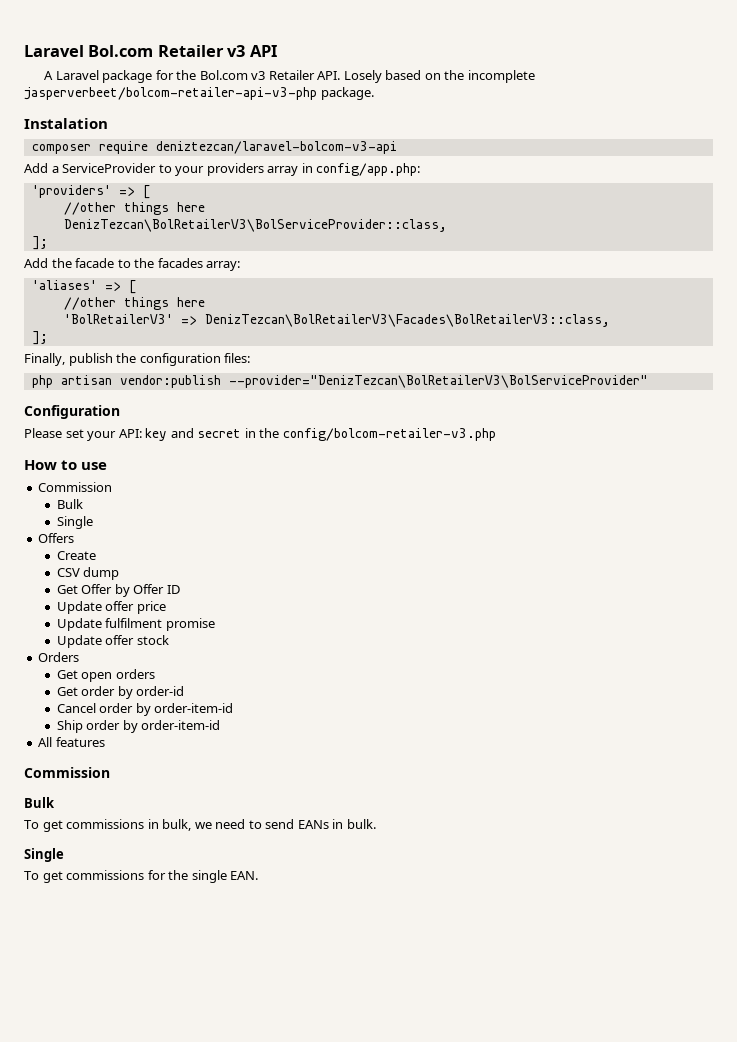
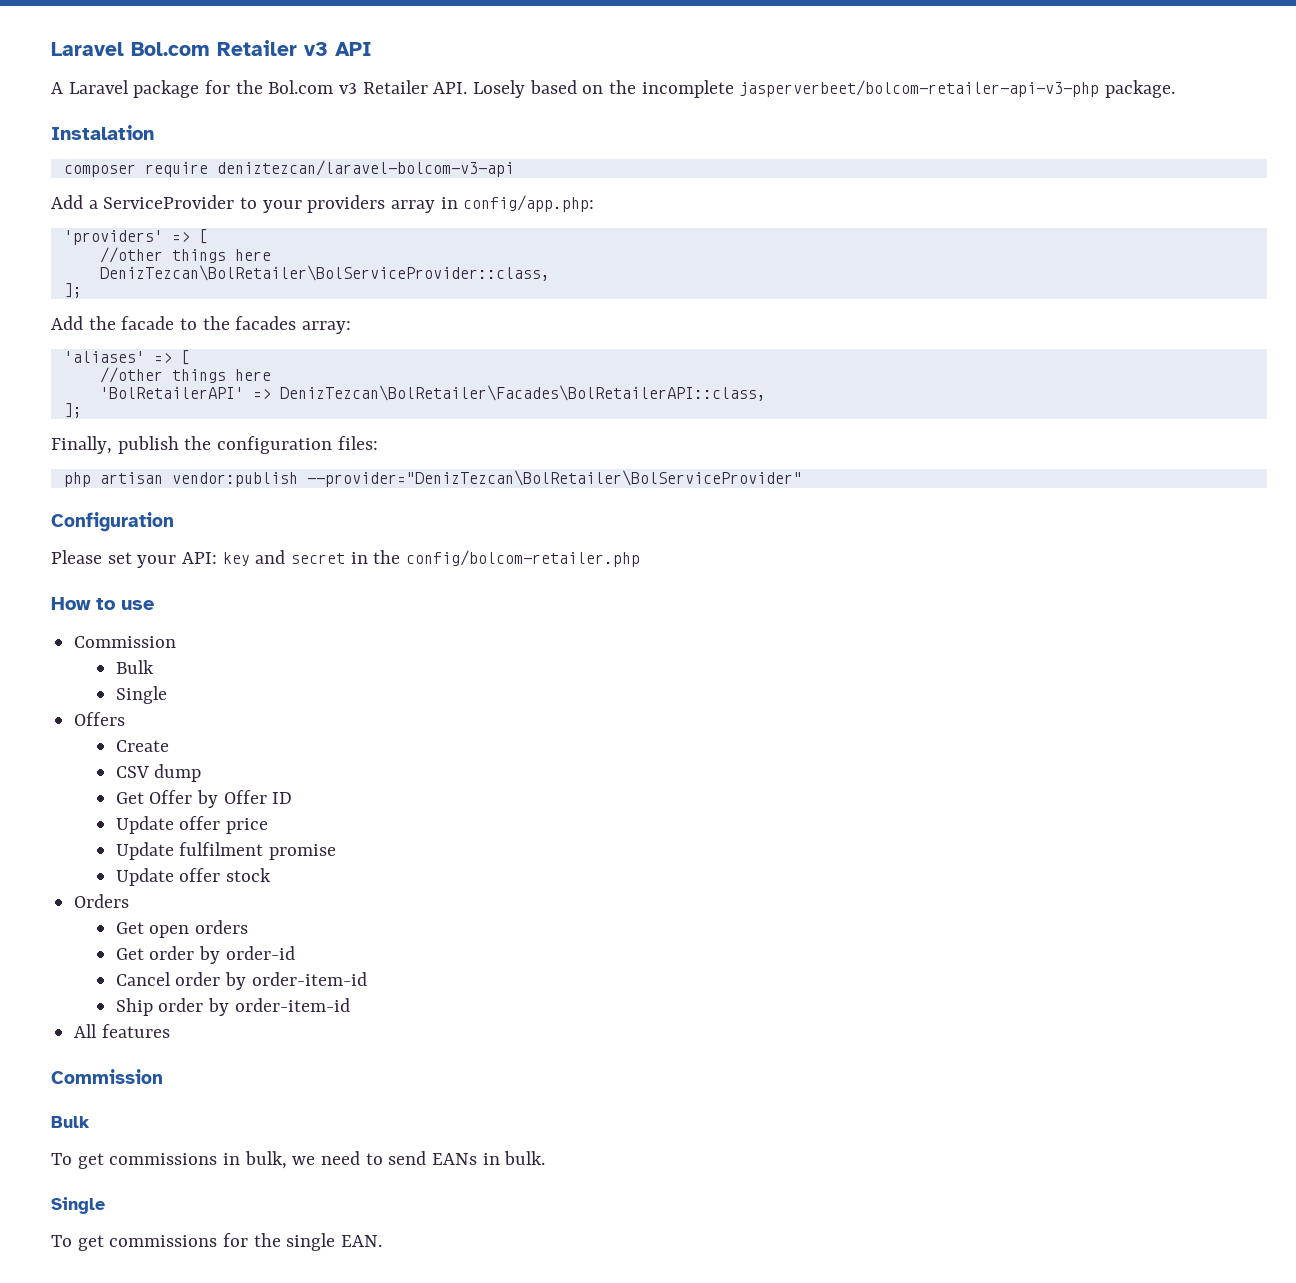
[63,219,447,232] DenizTezcan\BolRetailerV3\BolServiceProvider::class, -> [99,265,550,281] DenizTezcan\BolRetailer\BolServiceProvider::class,
[63,314,610,327] 'BolRetailerV3' => DenizTezcan\BolRetailerV3\Facades\BolRetailerV3::class, -> [99,385,766,401] 'BolRetailerAPI' => DenizTezcan\BolRetailer\Facades\BolRetailerAPI::class,
[228,375,648,388] --provider="DenizTezcan\BolRetailerV3\BolServiceProvider" -> [306,470,802,487] --provider="DenizTezcan\BolRetailer\BolServiceProvider"
[282,428,496,441] config/bolcom-retailer-v3.php -> [406,550,641,567] config/bolcom-retailer.php

